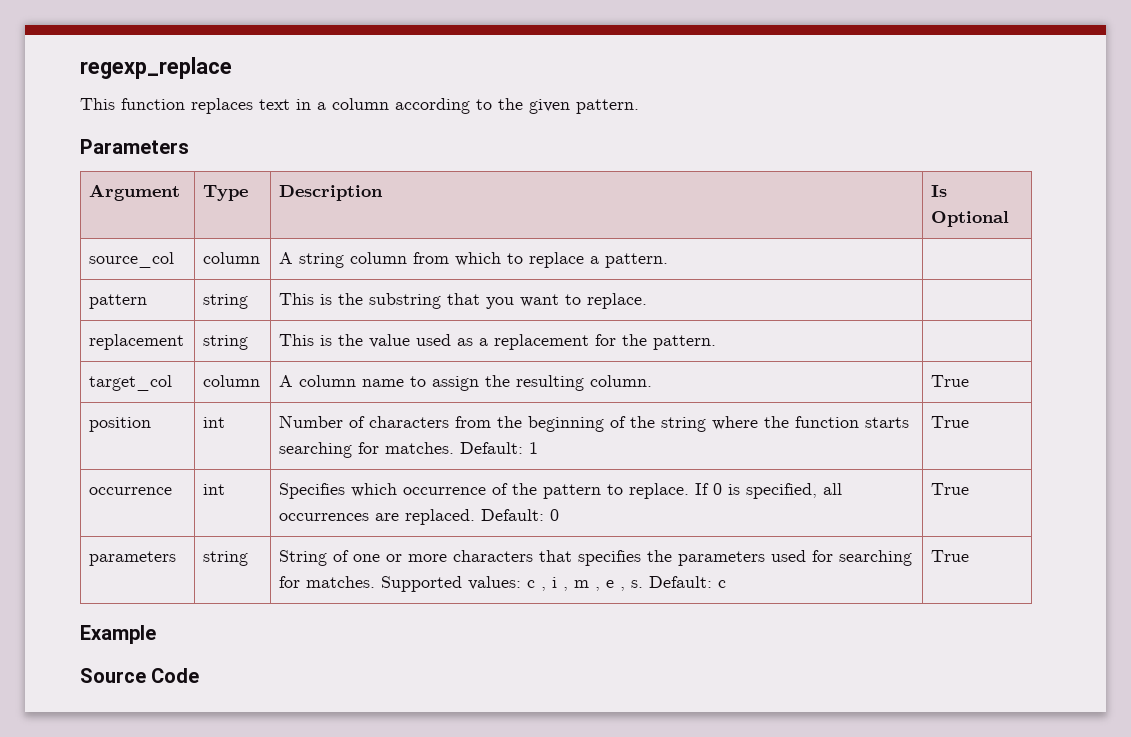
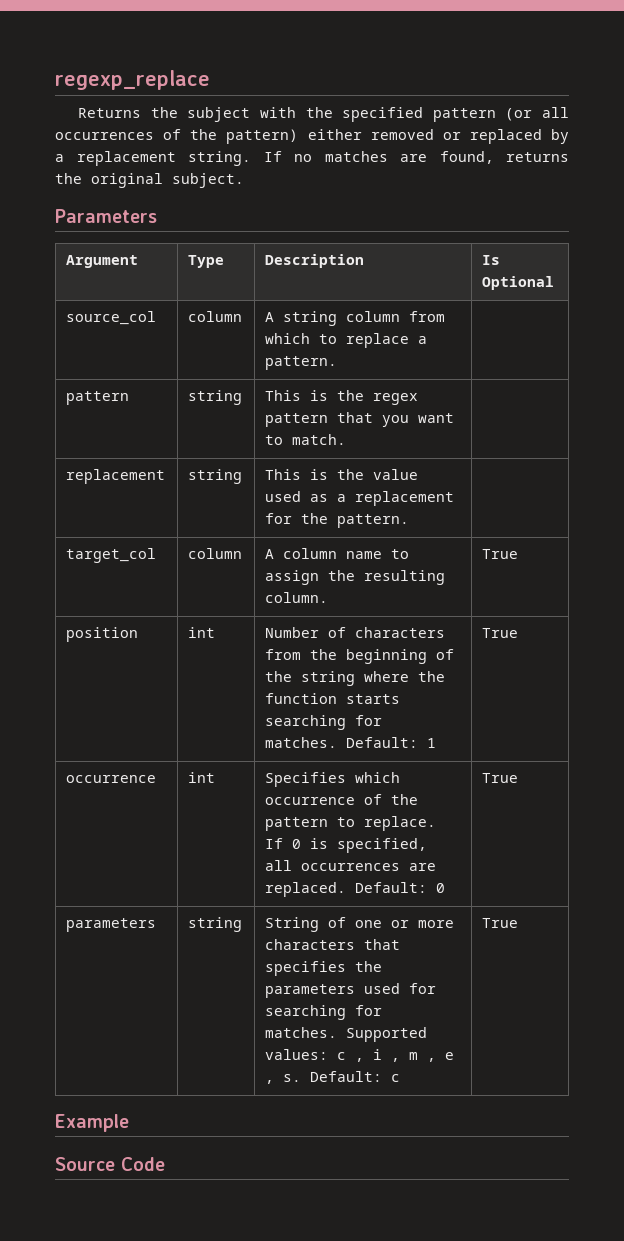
[80,98,639,114] This function replaces text in a column according to the given pattern. -> [78,107,570,122] [55,129,569,144] [55,151,569,166] [55,173,244,188] Returns the subject with the specified pattern (or all occurrences of the pattern) either removed or replaced by a replacement string. If no matches are found, returns the original subject.
[369,293,442,309] substring -> [373,393,419,405] [265,413,329,427] regex pattern
[587,293,648,309] replace. -> [292,434,347,445] match.

